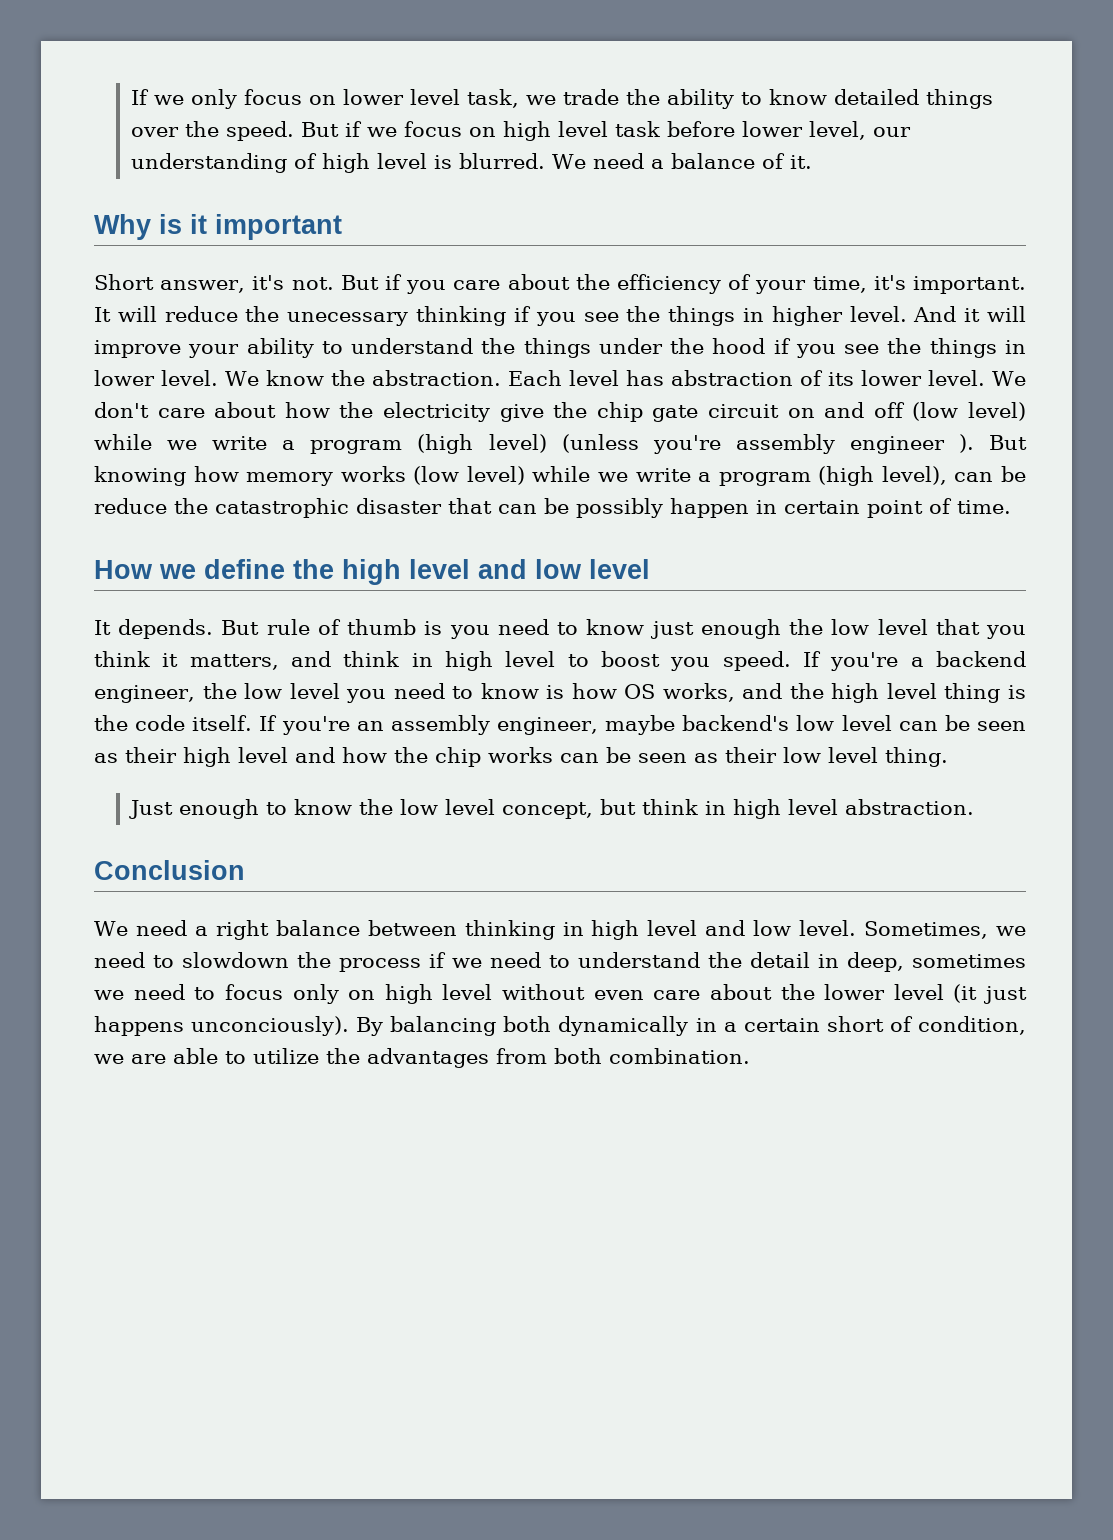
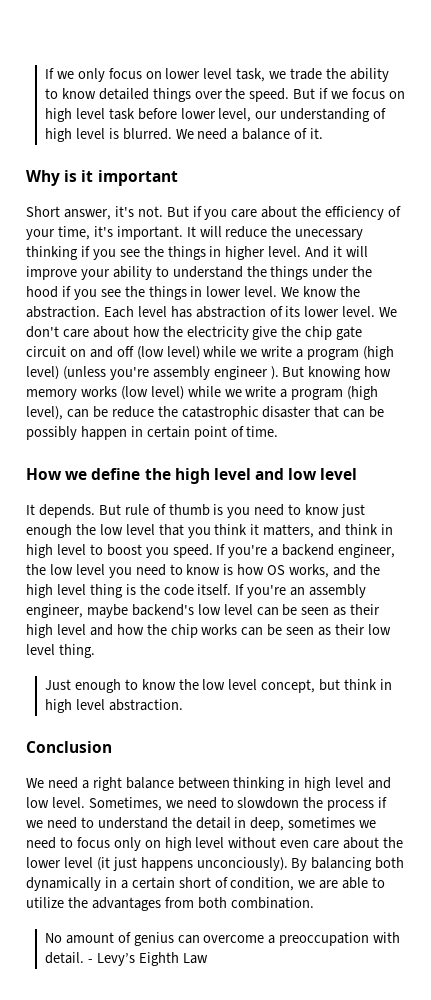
(750, 1056) none -> [44,932,401,946] [44,952,208,966] // No amount of genius can overcome a preoccupation with detail. - Levy’s Eighth Law

